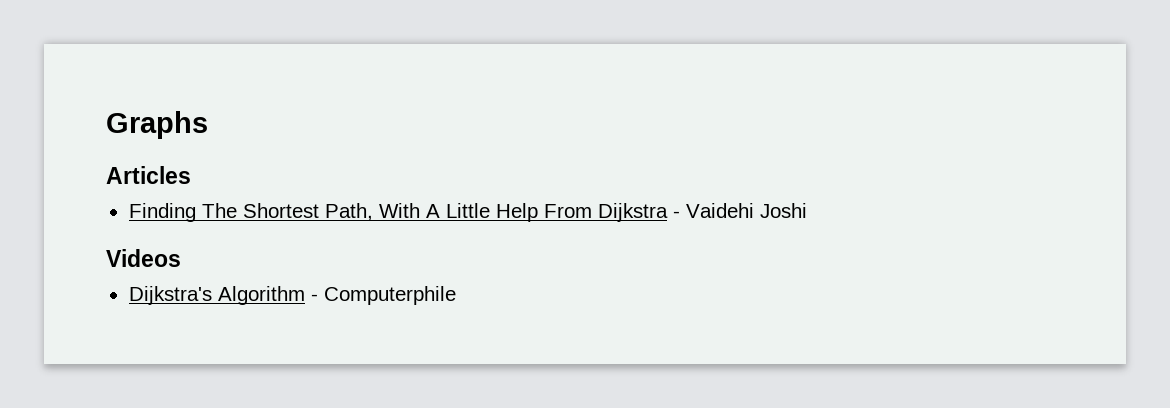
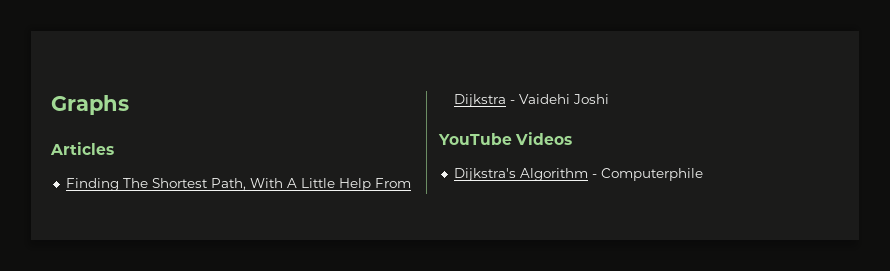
(807, 210) none -> [438,133,512,145] YouTube

